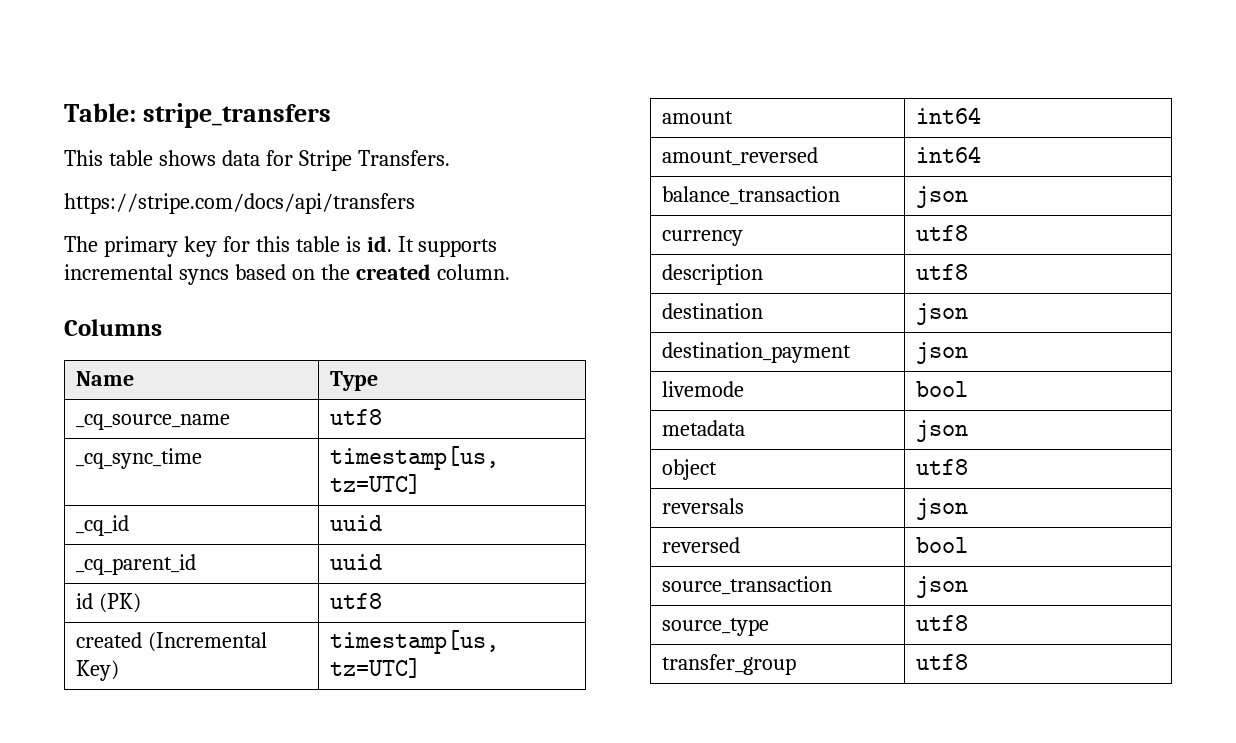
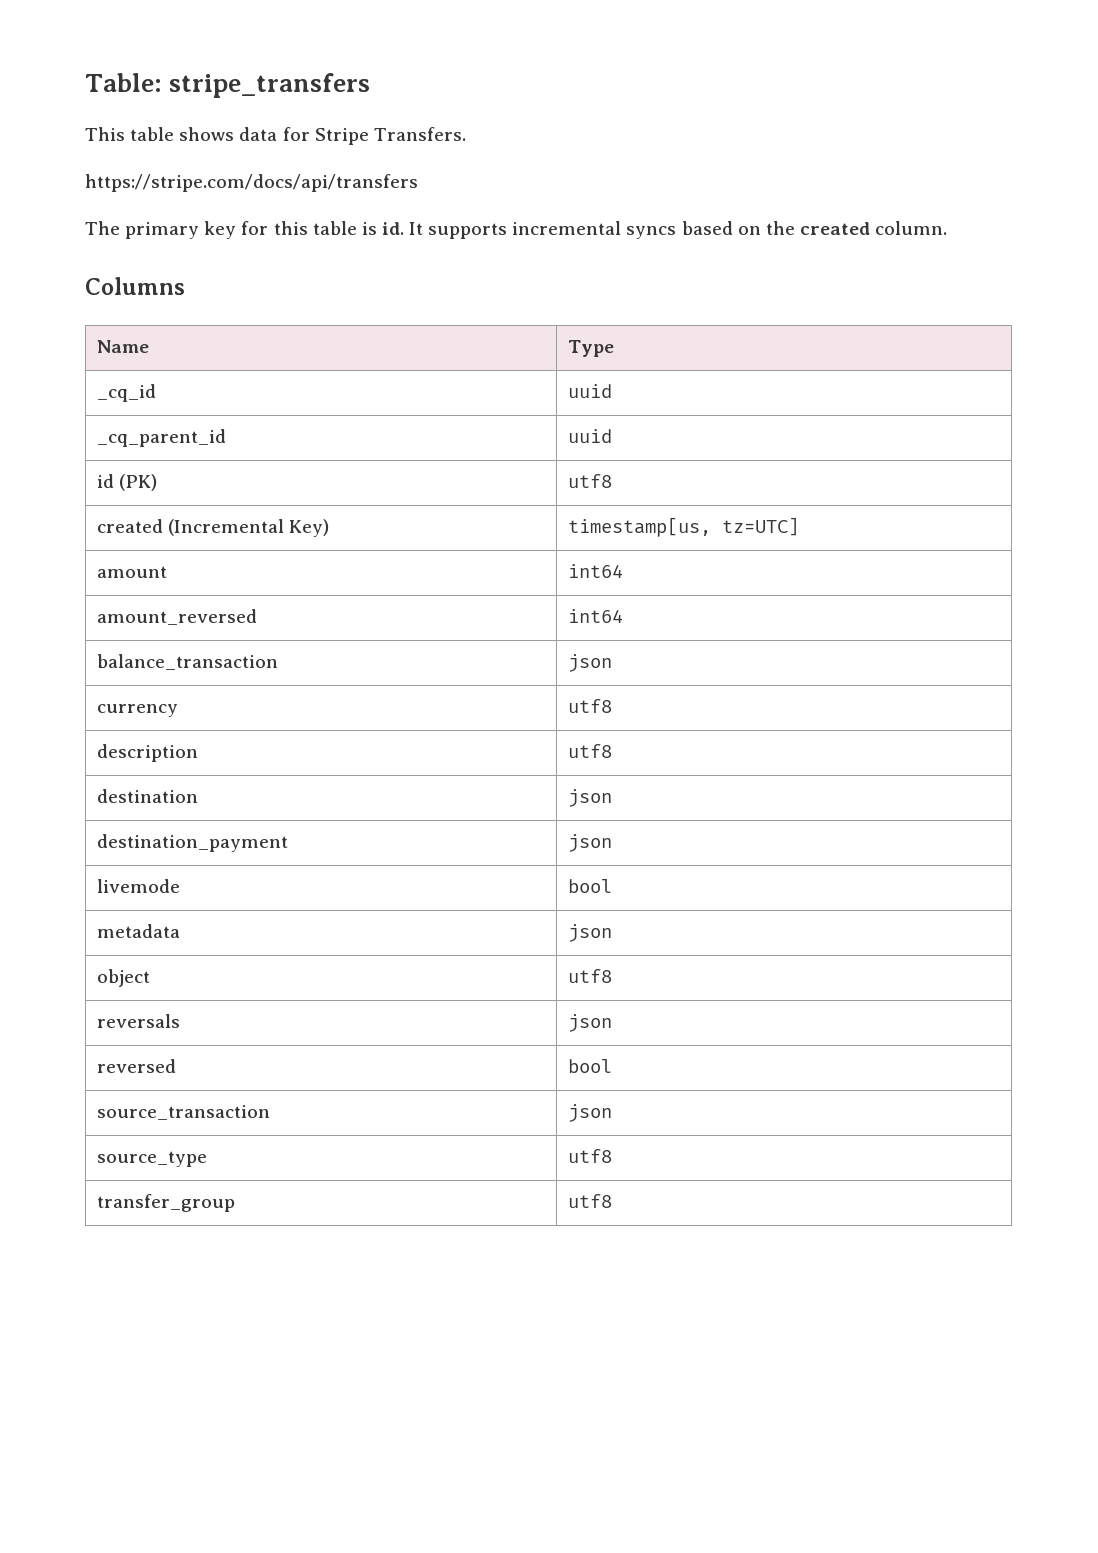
[76,414,231,430] [330,409,383,425] [76,448,203,469] [330,446,500,470] [330,474,422,494] // _cq_source_name | utf8 // _cq_sync_time | timestamp[us, tz=UTC] -> (615, 348) none

